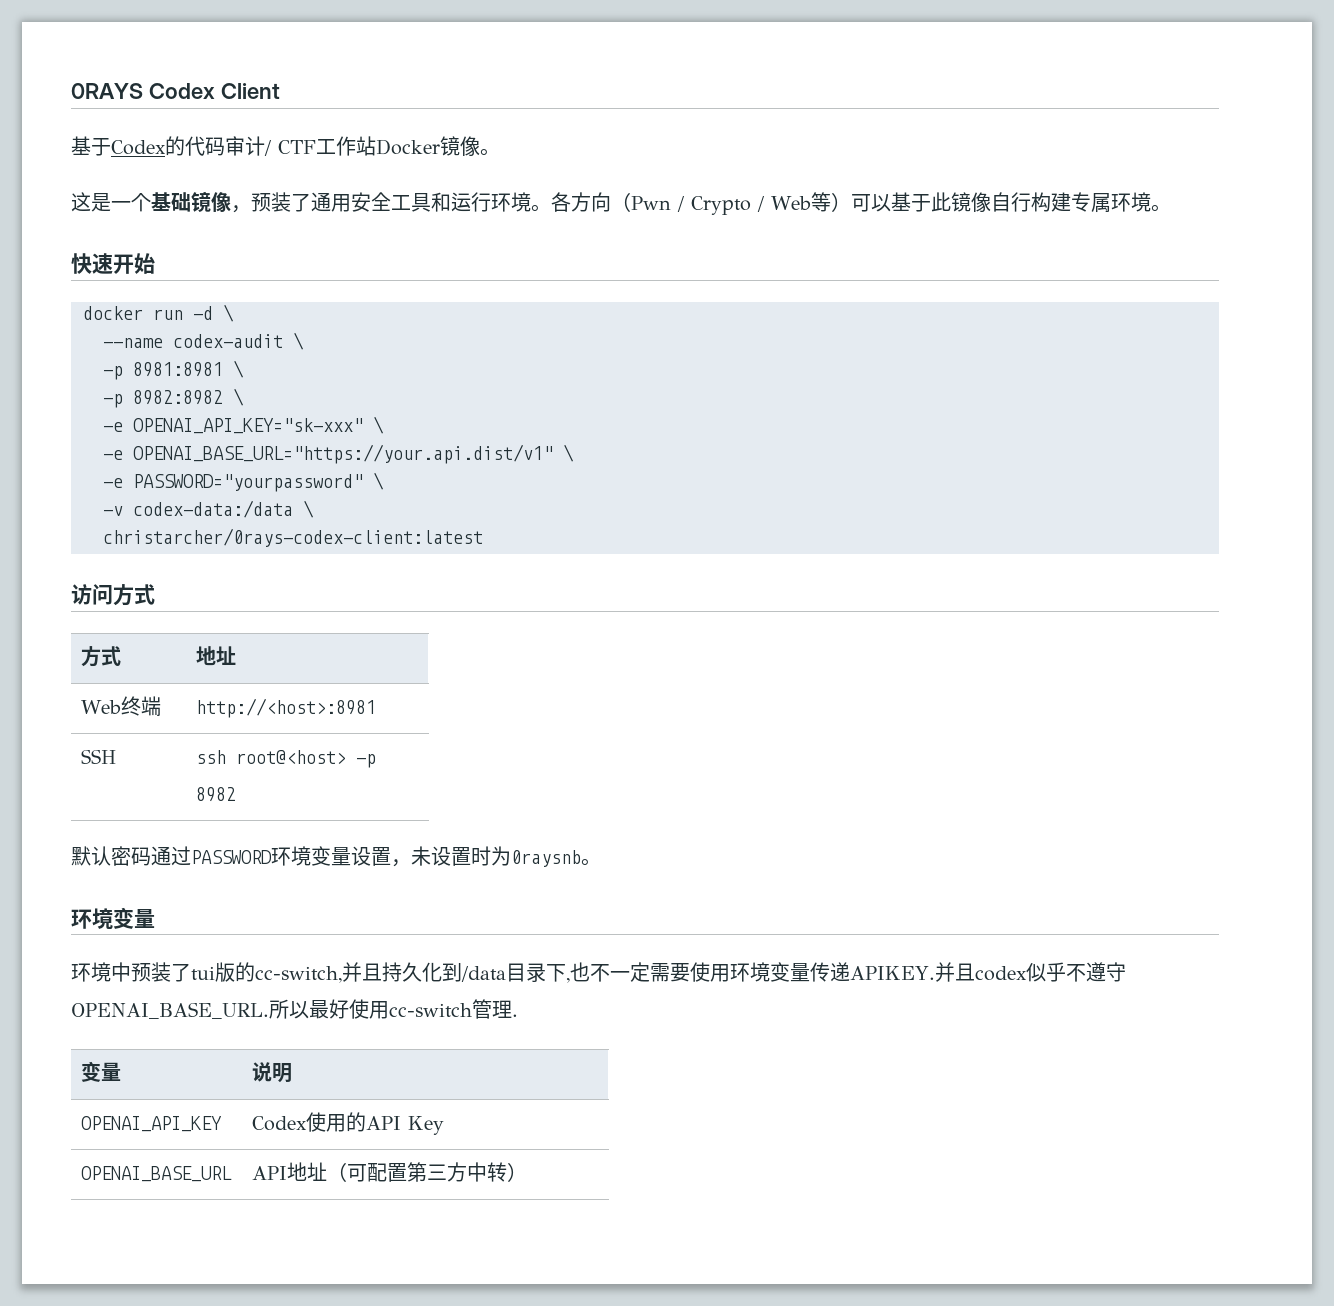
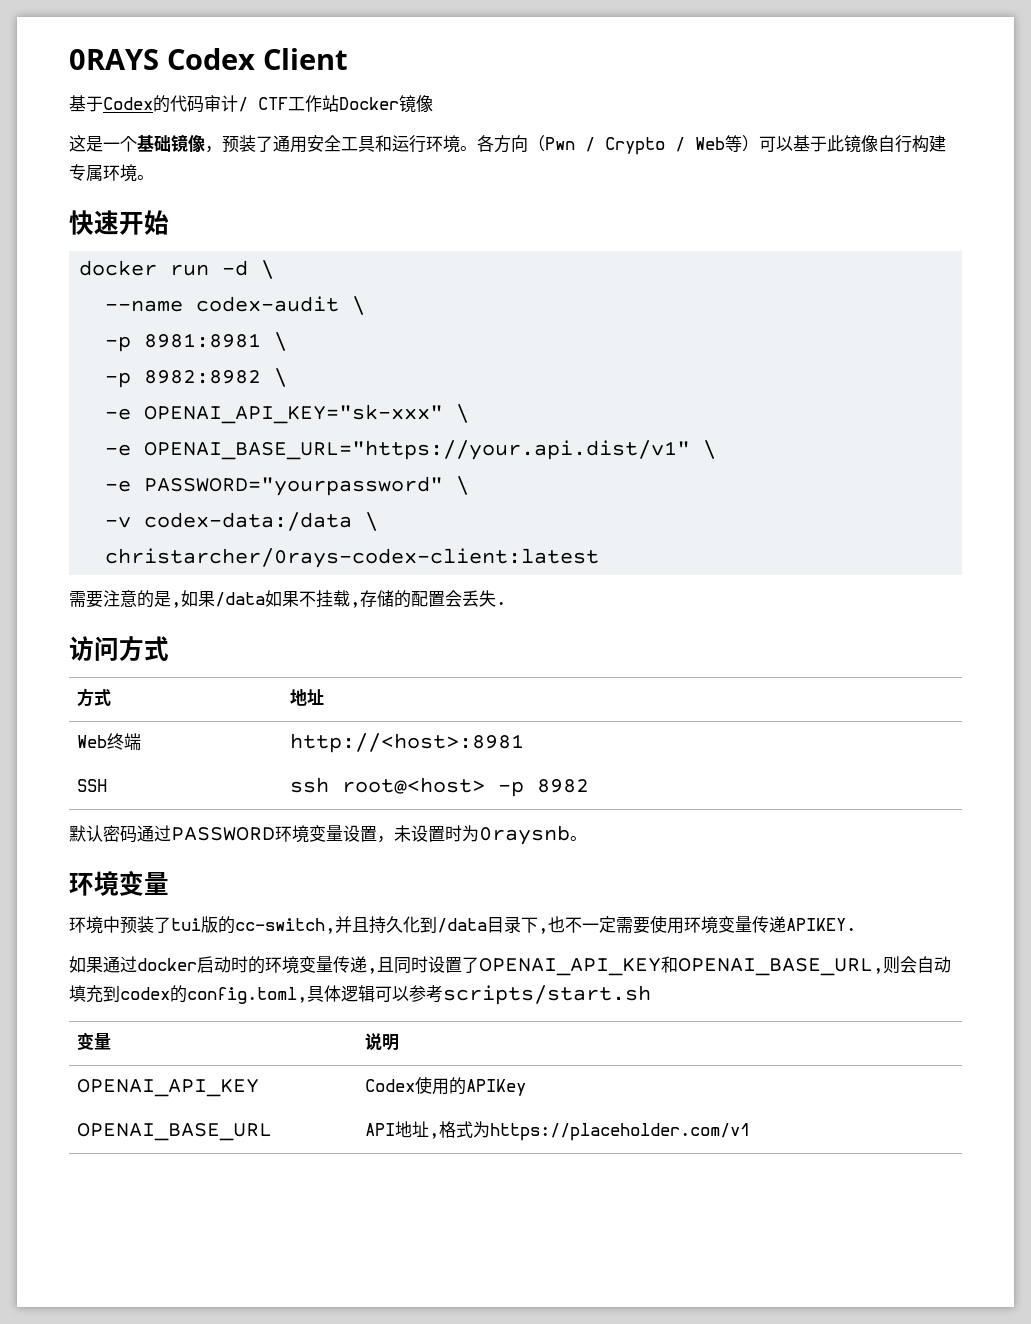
[480,148,500,156] 。 -> (433, 103) none
(483, 537) none -> [69,590,506,608] // 需要注意的是,如果/data如果不挂载,存储的配置会丢失.
[934,962,1126,982] [71,999,518,1019] 并且codex似乎不遵守OPENAI_BASE_URL.所以最好使用cc-switch管理. -> [69,956,951,976] [69,985,651,1005] // 如果通过docker启动时的环境变量传递,且同时设置了OPENAI_API_KEY和OPENAI_BASE_URL,则会自动填充到codex的config.toml,具体逻辑可以参考scripts/start.sh
[366,1116,445,1135] API Key -> [465,1079,526,1096] APIKey
[327,1162,528,1182] （可配置第三方中转） -> [428,1121,750,1141] ,格式为https://placeholder.com/v1

